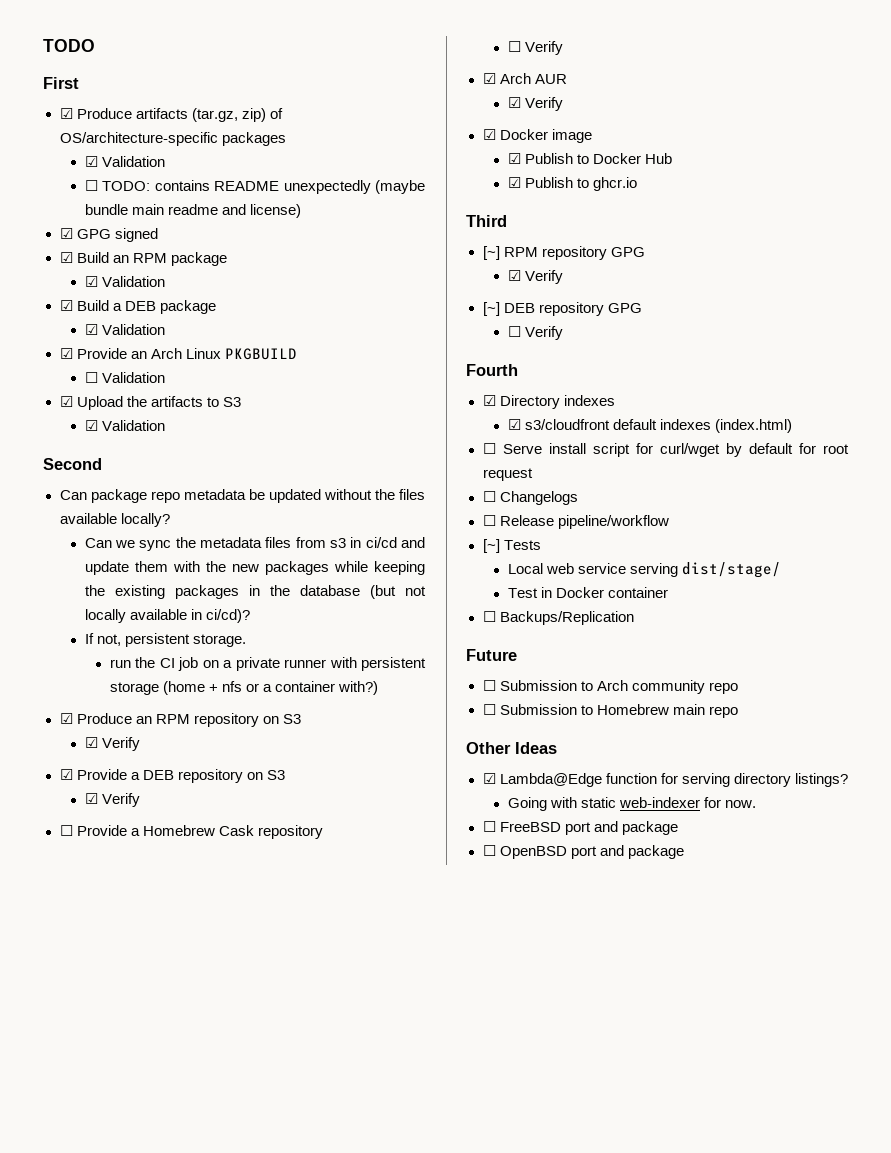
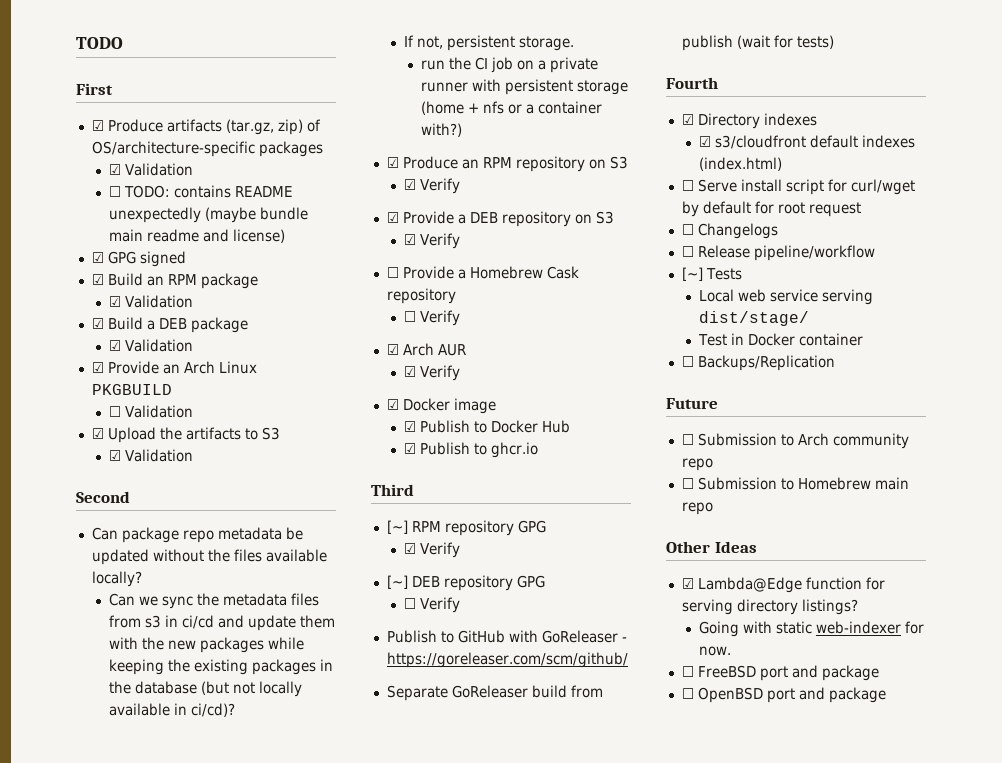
(563, 333) none -> [386,630,627,643] [386,652,628,668] [386,685,603,701] [681,35,834,51] // Publish to GitHub with GoReleaser - https://goreleaser.com/scm/github/ // Separate GoReleaser build from publish (wait for tests)

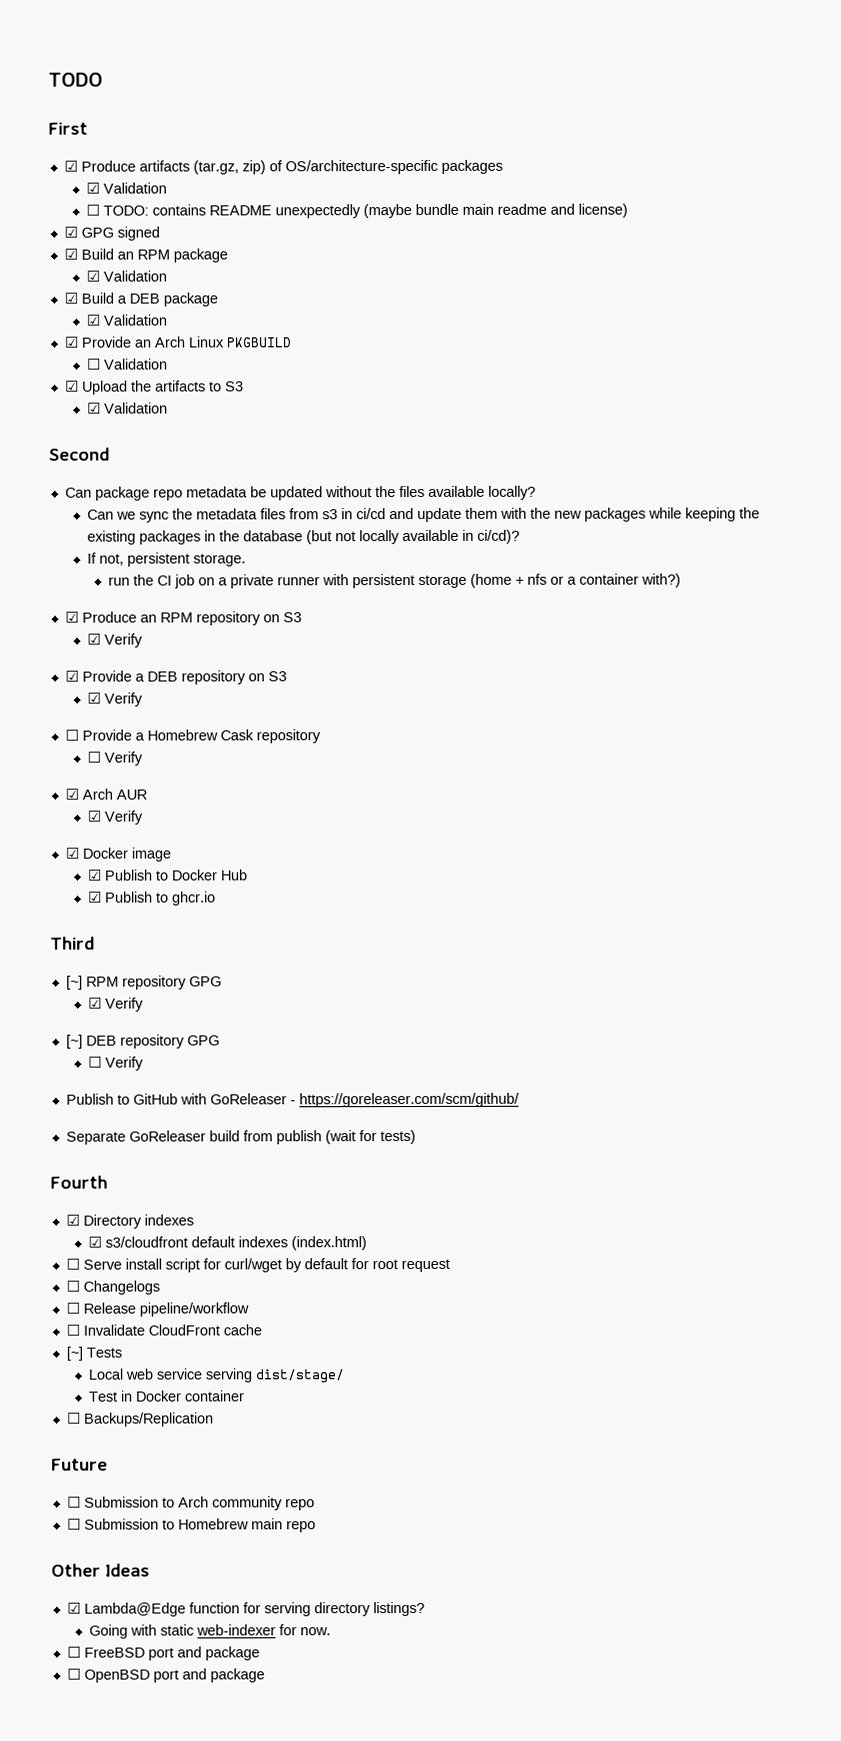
(875, 253) none -> [65,1324,262,1336] // ☐ Invalidate CloudFront cache

